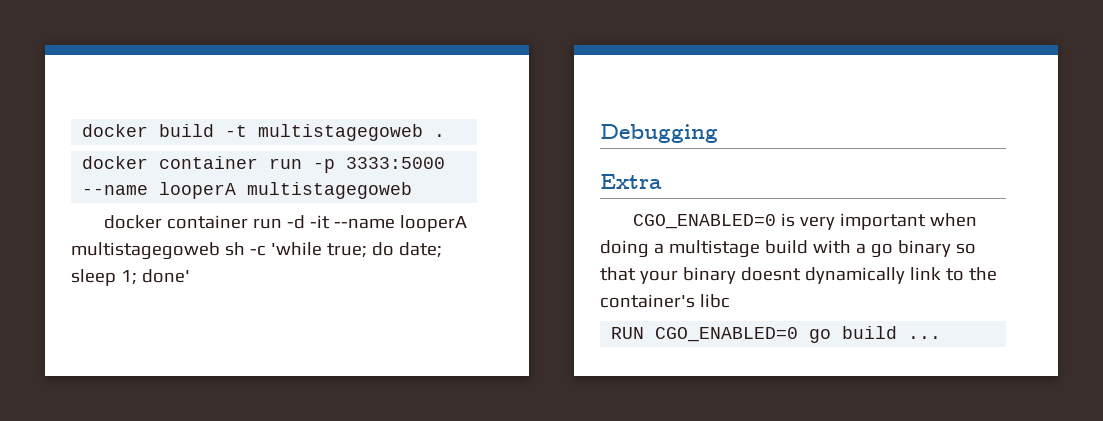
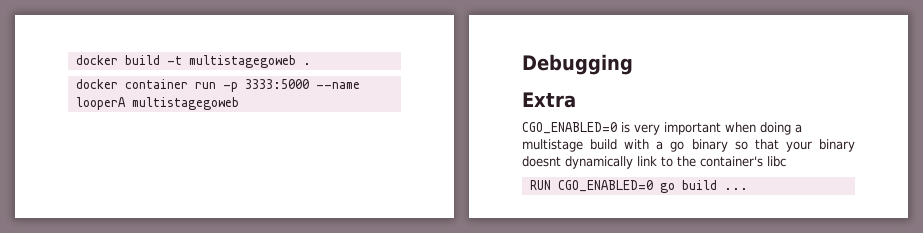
[103,215,467,232] [71,242,442,260] [71,269,190,286] // docker container run -d -it --name looperA multistagegoweb sh -c 'while true; do date; sleep 1; done' -> (239, 103) none

